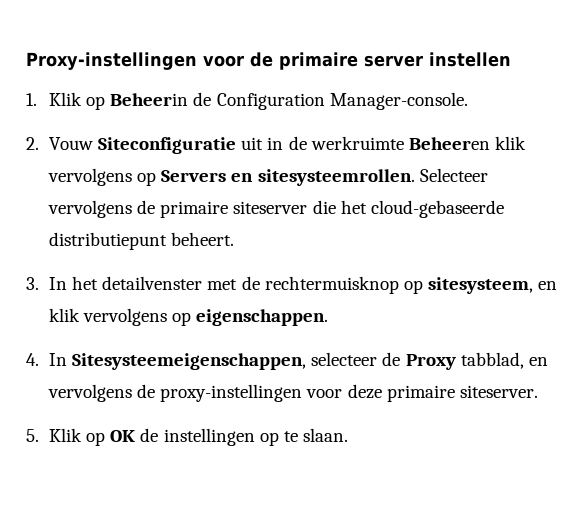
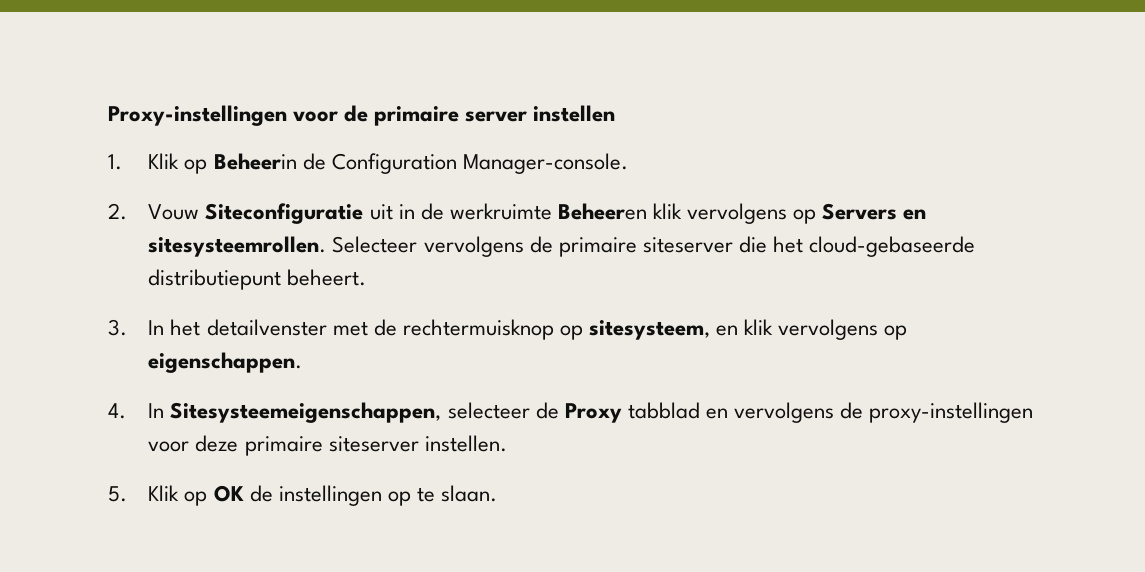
[460,352,524,369] tabblad, -> [627,402,700,419] tabblad
[459,385,538,398] siteserver. -> [328,435,507,452] siteserver instellen.

